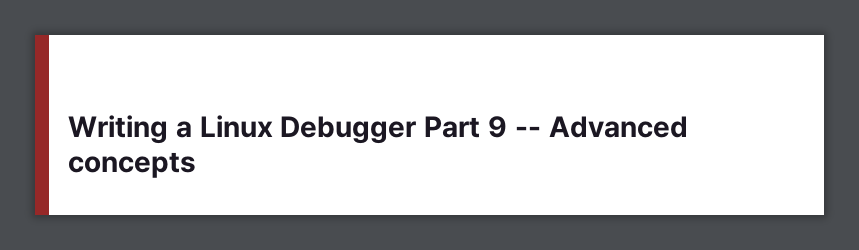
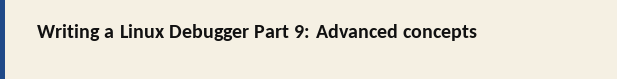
[488,116,541,138] 9 -- -> [294,25,311,38] 9:

